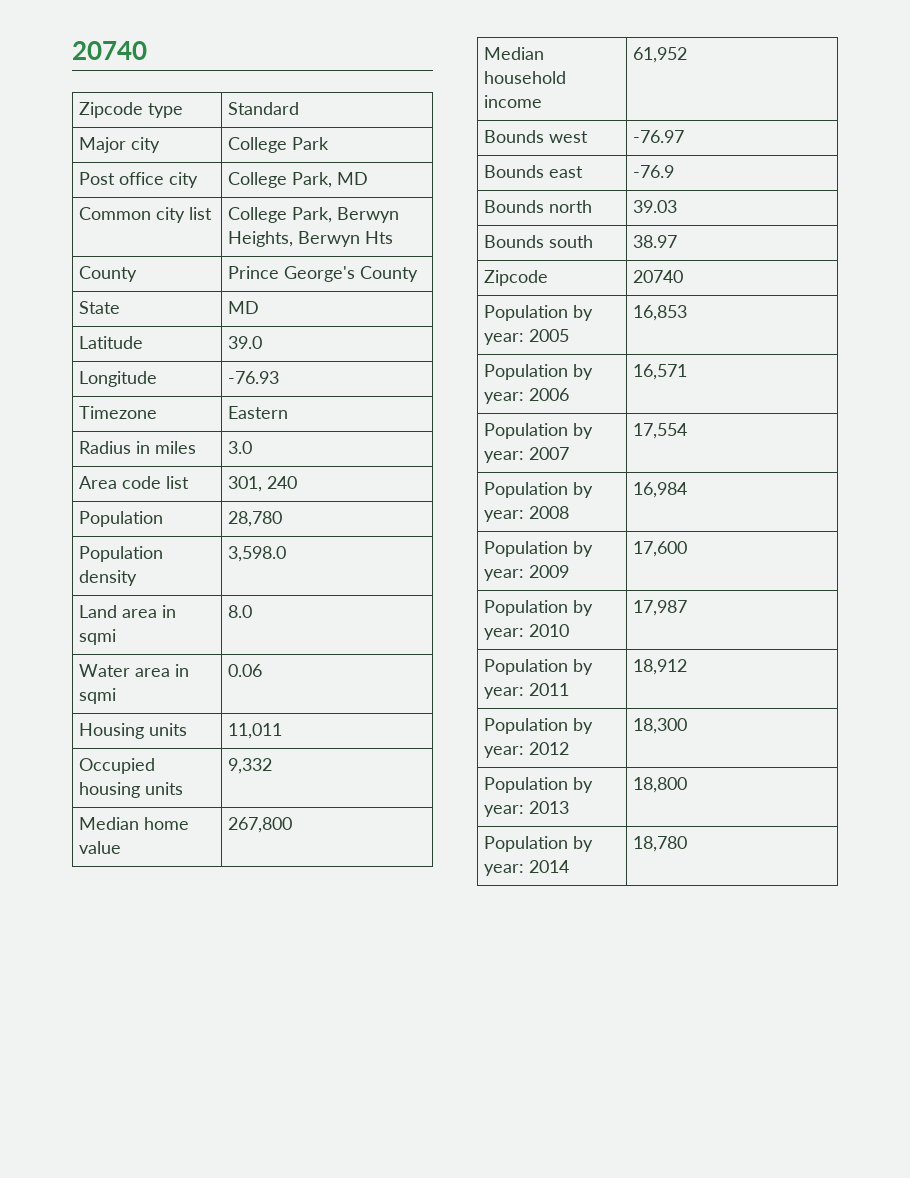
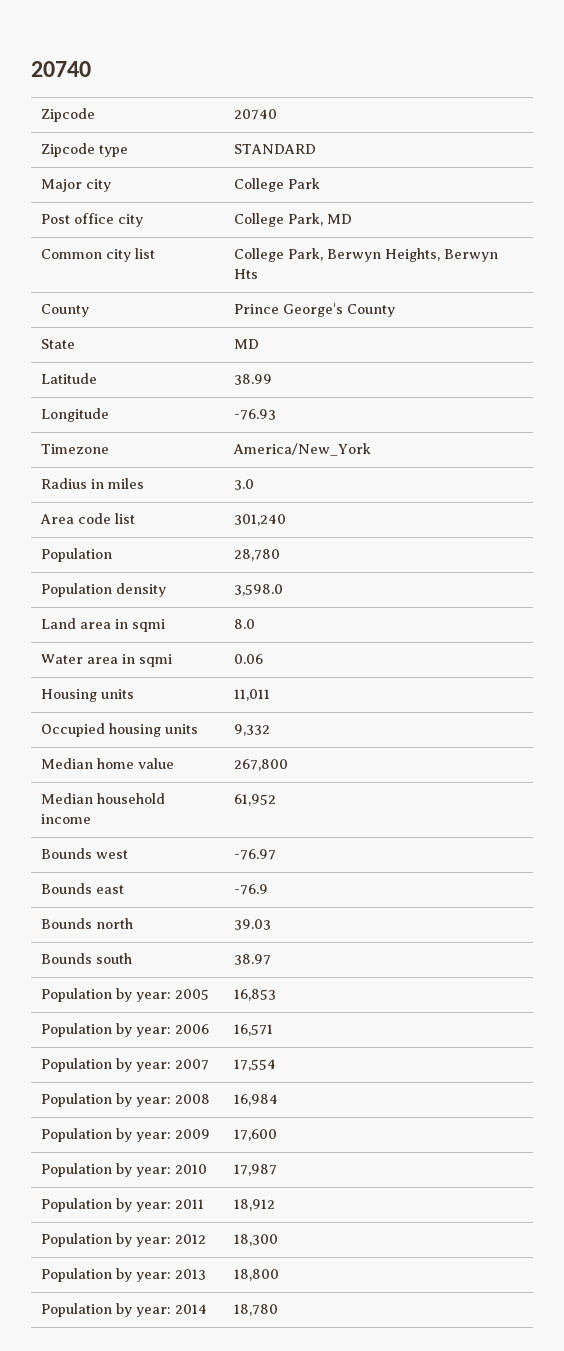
[72,41,147,60] 20740 -> [31,61,91,77] [40,108,95,122] [233,109,277,120] 20740 // Zipcode | 20740
[228,102,300,115] Standard -> [233,144,316,154] STANDARD
[228,336,263,349] 39.0 -> [233,374,272,385] 38.99
[228,406,289,419] Eastern -> [232,443,371,456] America/New_York
[228,476,298,492] 301, 240 -> [233,514,286,526] 301,240
[484,270,549,286] [633,270,684,283] // Zipcode | 20740 -> (271, 959) none

